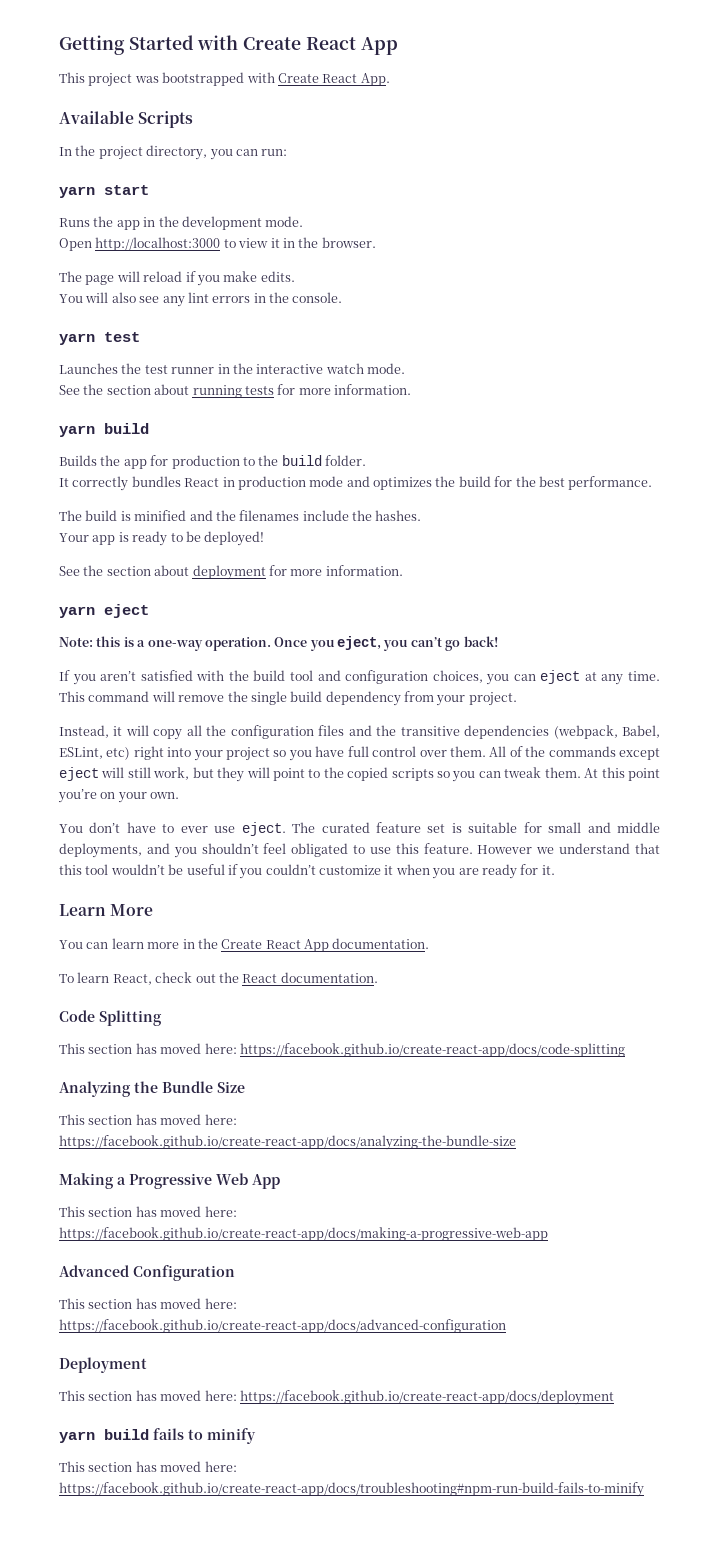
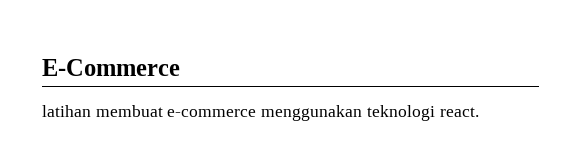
[59,35,398,55] [59,72,390,87] [59,110,194,128] [59,145,288,160] [59,185,149,198] [59,216,304,230] [59,237,376,251] [59,271,295,286] [59,292,343,307] [59,332,140,345] [59,363,405,374] [59,384,411,398] [59,423,149,437] [59,455,366,469] [59,476,653,491] [59,510,422,521] [59,531,265,546] [59,565,403,580] [59,604,149,618] [59,636,498,651] [59,670,660,685] [59,691,517,706] [59,725,660,740] [59,746,661,761] [59,767,661,782] [58,789,180,803] [59,822,660,836] [59,843,660,858] [59,864,555,879] [59,904,154,916] [59,938,430,952] [59,972,378,985] [59,1010,162,1026] [59,1043,625,1057] [59,1081,245,1097] [59,1114,237,1125] [59,1135,516,1150] [59,1173,280,1189] [59,1206,237,1217] [59,1227,548,1241] [59,1265,235,1281] [59,1298,237,1309] [59,1319,506,1333] [59,1357,147,1373] [59,1390,614,1405] [59,1428,256,1444] [59,1461,237,1472] [59,1482,644,1497] Getting Started with Create React App // This project was bootstrapped with Create React App. // Available Scripts // In the project directory, you can run: // yarn start // Runs the app in the development mode. // Open http://localhost:3000 to view it in the browser. // The page will reload if you make edits. // You will also see any lint errors in the console. // yarn test // Launches the test runner in the interactive watch mode. // See the section about running tests for more information. // yarn build // Builds the app for production to the build folder. // It correctly bundles React in production mode and optimizes the build for the best performance. // The build is minified and the filenames include the hashes. // Your app is ready to be deployed! // See the section about deployment for more information. // yarn eject // Note: this is a one-way operation. Once you eject, you can’t go back! // If you aren’t satisfied with the build tool and configuration choices, you can eject at any time. This command will remove the single build dependency from your project. // Instead, it will copy all the configuration files and the transitive dependencies (webpack, Babel, ESLint, etc) right into your project so you have full control over them. All of the commands except eject will still work, but they will point to the copied scripts so you can tweak them. At this point you’re on your own. // You don’t have to ever use eject. The curated feature set is suitable for small and middle deployments, and you shouldn’t feel obligated to use this feature. However we understand that this tool wouldn’t be useful if you couldn’t customize it when you are ready for it. // Learn More // You can learn more in the Create React App documentation. // To learn React, check out the React documentation. // Code Splitting // This section has moved here: https://facebook.github.io/create-react-app/docs/code-splitting // Analyzing the Bundle Size // This section has moved here: https://facebook.github.io/create-react-app/docs/analyzing-the-bundle-size // Making a Progressive Web App // This section has moved here: https://facebook.github.io/create-react-app/docs/making-a-progressive-web-app // Advanced Configuration // This section has moved here: https://facebook.github.io/create-react-app/docs/advanced-configuration // Deployment // This section has moved here: https://facebook.github.io/create-react-app/docs/deployment // yarn build fails to minify // This section has moved here: https://facebook.github.io/create-react-app/docs/troubleshooting#npm-run-build-fails-to-minify -> [42,59,180,76] [42,105,479,121] E-Commerce // latihan membuat e-commerce menggunakan teknologi react.

